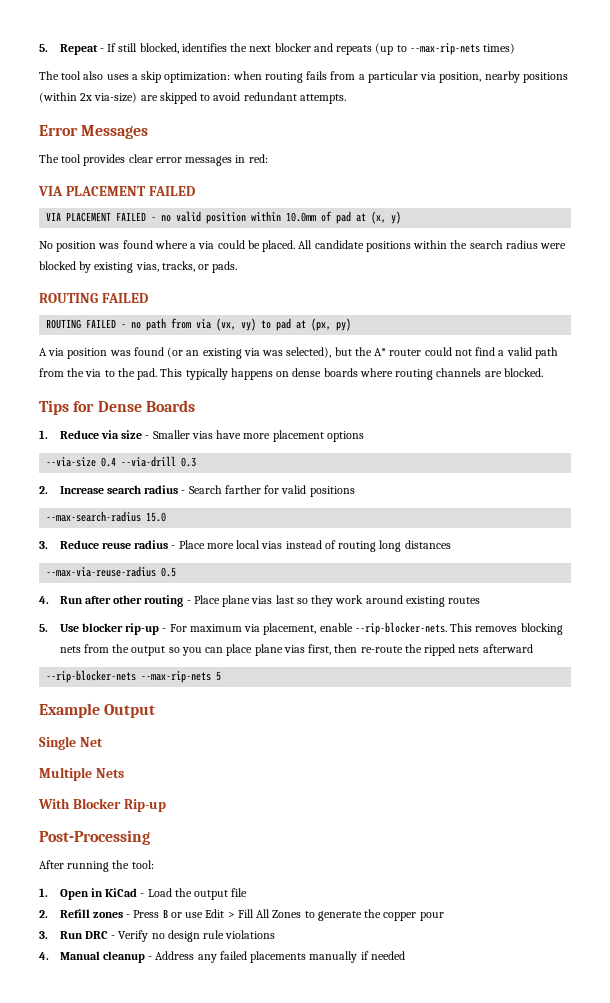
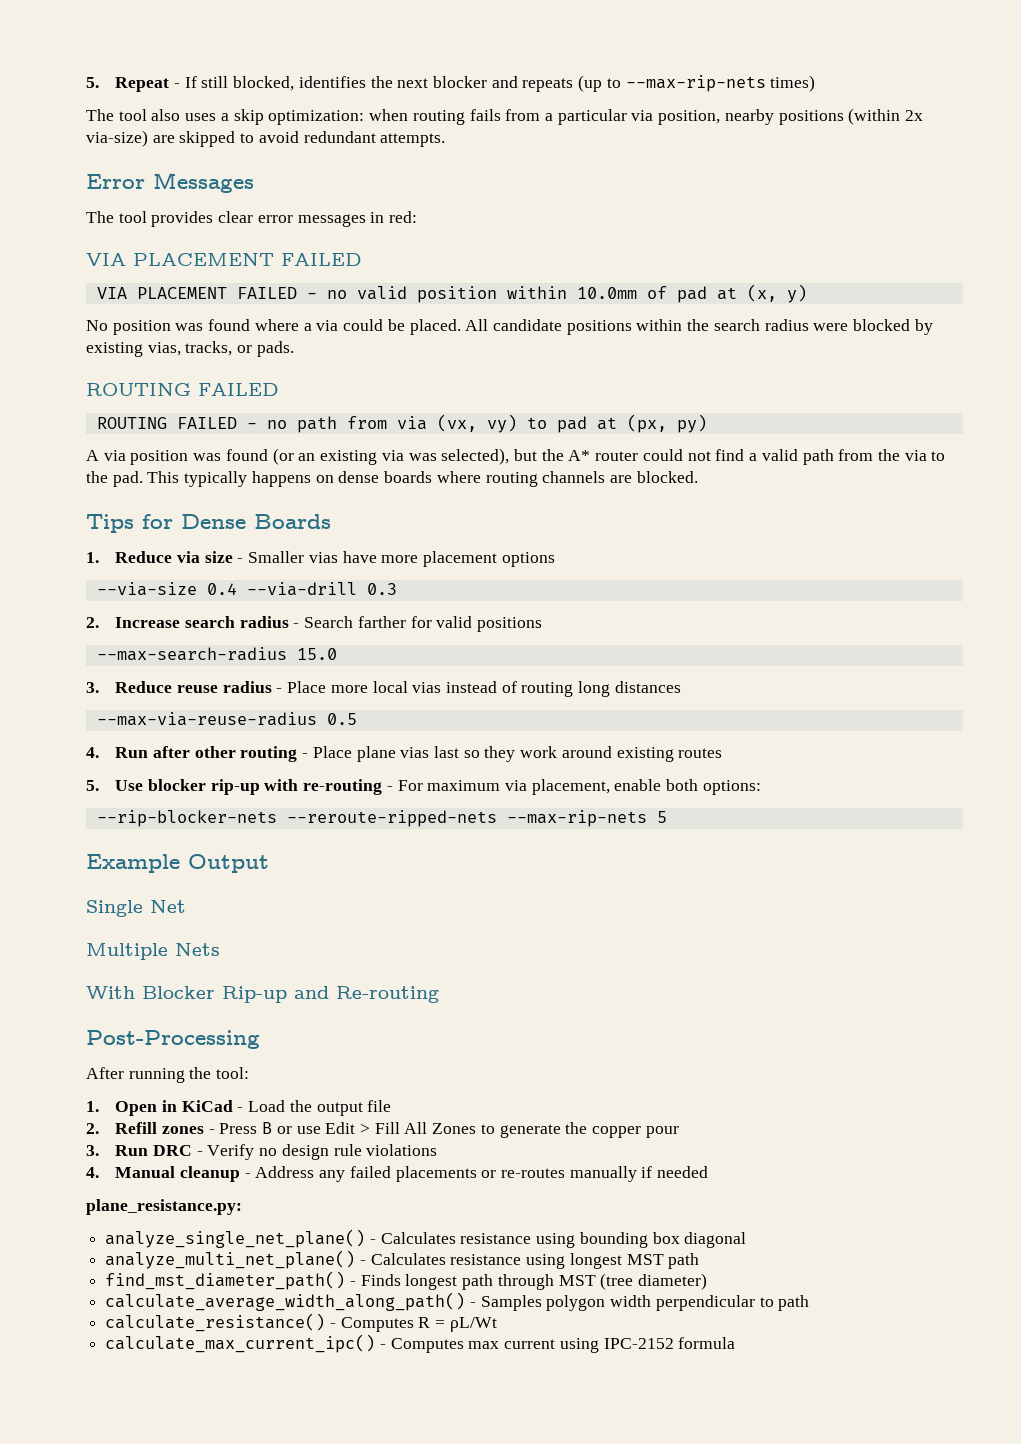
(160, 629) none -> [264,779,383,795] with re-routing
[354,622,563,635] [59,644,533,656] --rip-blocker-nets. This removes blocking nets from the output so you can place plane vias first, then re-route the ripped nets afterward -> [666,779,761,795] both options:
(137, 676) none -> [286,810,497,827] --reroute-ripped-nets
(166, 805) none -> [294,986,439,1003] and Re-routing
(307, 957) none -> [481,1168,565,1178] or re-routes
(405, 955) none -> [86,1199,242,1215] [105,1229,747,1248] [105,1250,700,1269] [105,1271,708,1290] [105,1292,810,1311] [105,1313,497,1332] [105,1334,736,1353] // plane_resistance.py: // analyze_single_net_plane() - Calculates resistance using bounding box diagonal // analyze_multi_net_plane() - Calculates resistance using longest MST path // find_mst_diameter_path() - Finds longest path through MST (tree diameter) // calculate_average_width_along_path() - Samples polygon width perpendicular to path // calculate_resistance() - Computes R = ρL/Wt // calculate_max_current_ipc() - Computes max current using IPC-2152 formula

